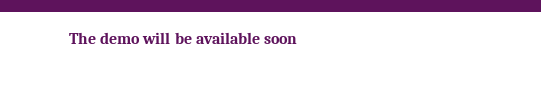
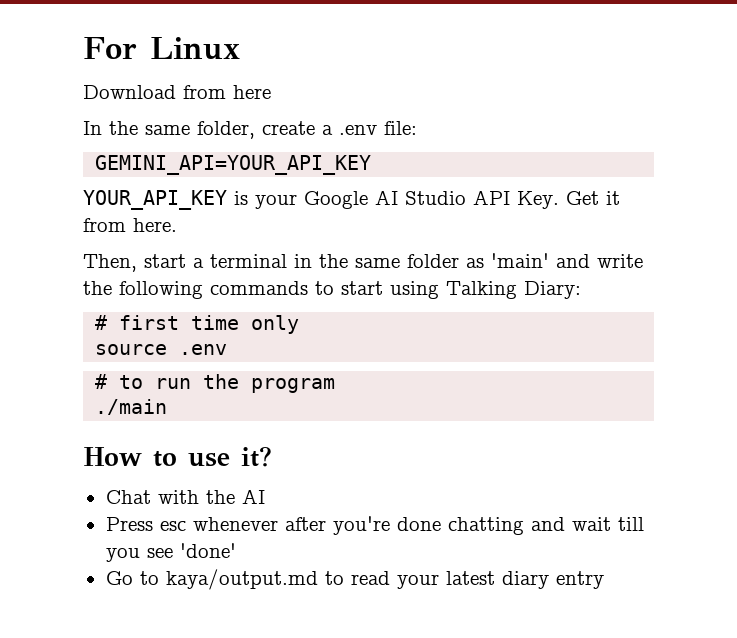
[69,32,297,44] The demo will be available soon -> [83,37,240,60] [83,85,271,99] [83,121,417,139] [95,155,372,175] [83,190,620,210] [83,218,177,232] [83,253,643,272] [83,281,581,299] [95,315,300,334] [95,344,228,355] [95,374,336,393] [95,399,168,415] [83,446,272,467] [105,489,265,504] [105,516,644,535] [105,543,236,562] [105,569,604,590] For Linux // Download from here // In the same folder, create a .env file: // GEMINI_API=YOUR_API_KEY // YOUR_API_KEY is your Google AI Studio API Key. Get it from here. // Then, start a terminal in the same folder as 'main' and write the following commands to start using Talking Diary: // # first time only // source .env // # to run the program // ./main // How to use it? // Chat with the AI // Press esc whenever after you're done chatting and wait till you see 'done' // Go to kaya/output.md to read your latest diary entry

